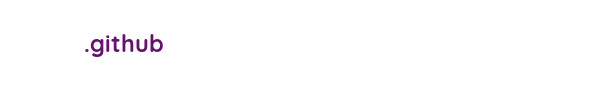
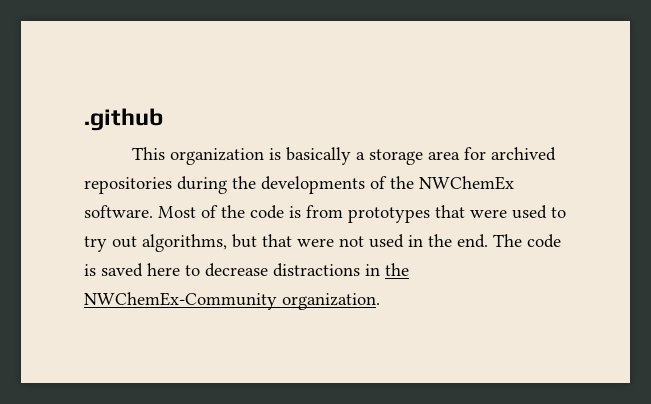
(164, 45) none -> [131,147,556,165] [84,176,514,194] [84,205,566,223] [84,234,561,252] [84,263,409,277] [84,292,380,310] // This organization is basically a storage area for archived repositories during the developments of the NWChemEx software. Most of the code is from prototypes that were used to try out algorithms, but that were not used in the end. The code is saved here to decrease distractions in the NWChemEx-Community organization.

